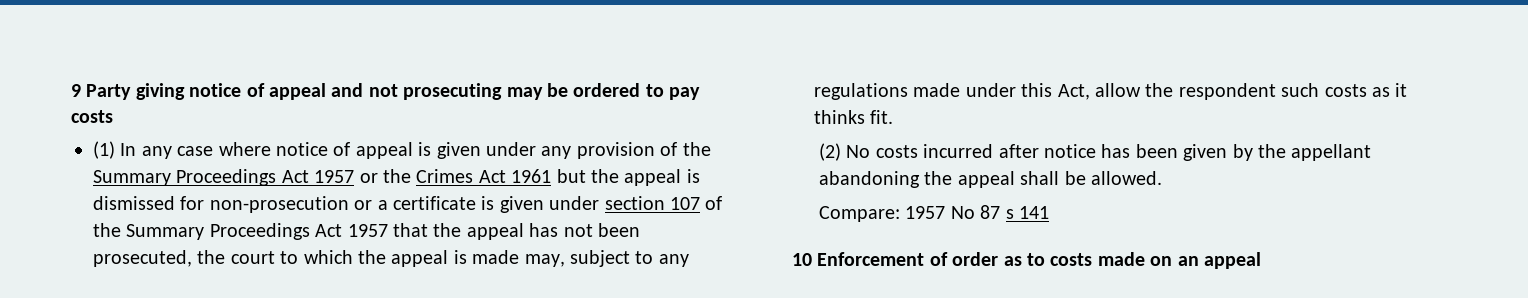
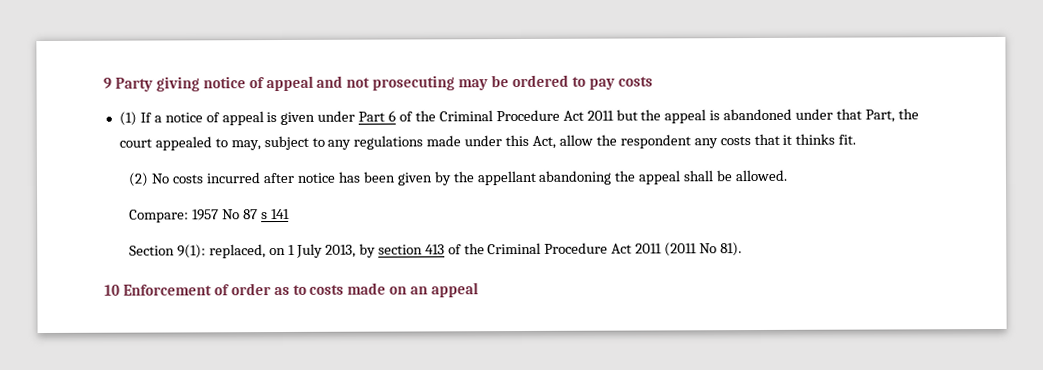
[120,142,271,159] In any case where -> [139,112,162,123] If a
[541,142,711,159] [93,169,700,186] [93,196,723,213] [93,223,640,240] [93,250,520,267] any provision of the Summary Proceedings Act 1957 or the Crimes Act 1961 but the appeal is dismissed for non-prosecution or a certificate is given under section 107 of the Summary Proceedings Act 1957 that the appeal has not been prosecuted, the court to which the appeal is made -> [358,108,919,124] [118,136,228,151] Part 6 of the Criminal Procedure Act 2011 but the appeal is abandoned under that Part, the court appealed to
[1281,83,1390,97] such costs as -> [693,133,780,149] any costs that
(1049, 212) none -> [129,242,742,259] // Section 9(1): replaced, on 1 July 2013, by section 413 of the Criminal Procedure Act 2011 (2011 No 81).

